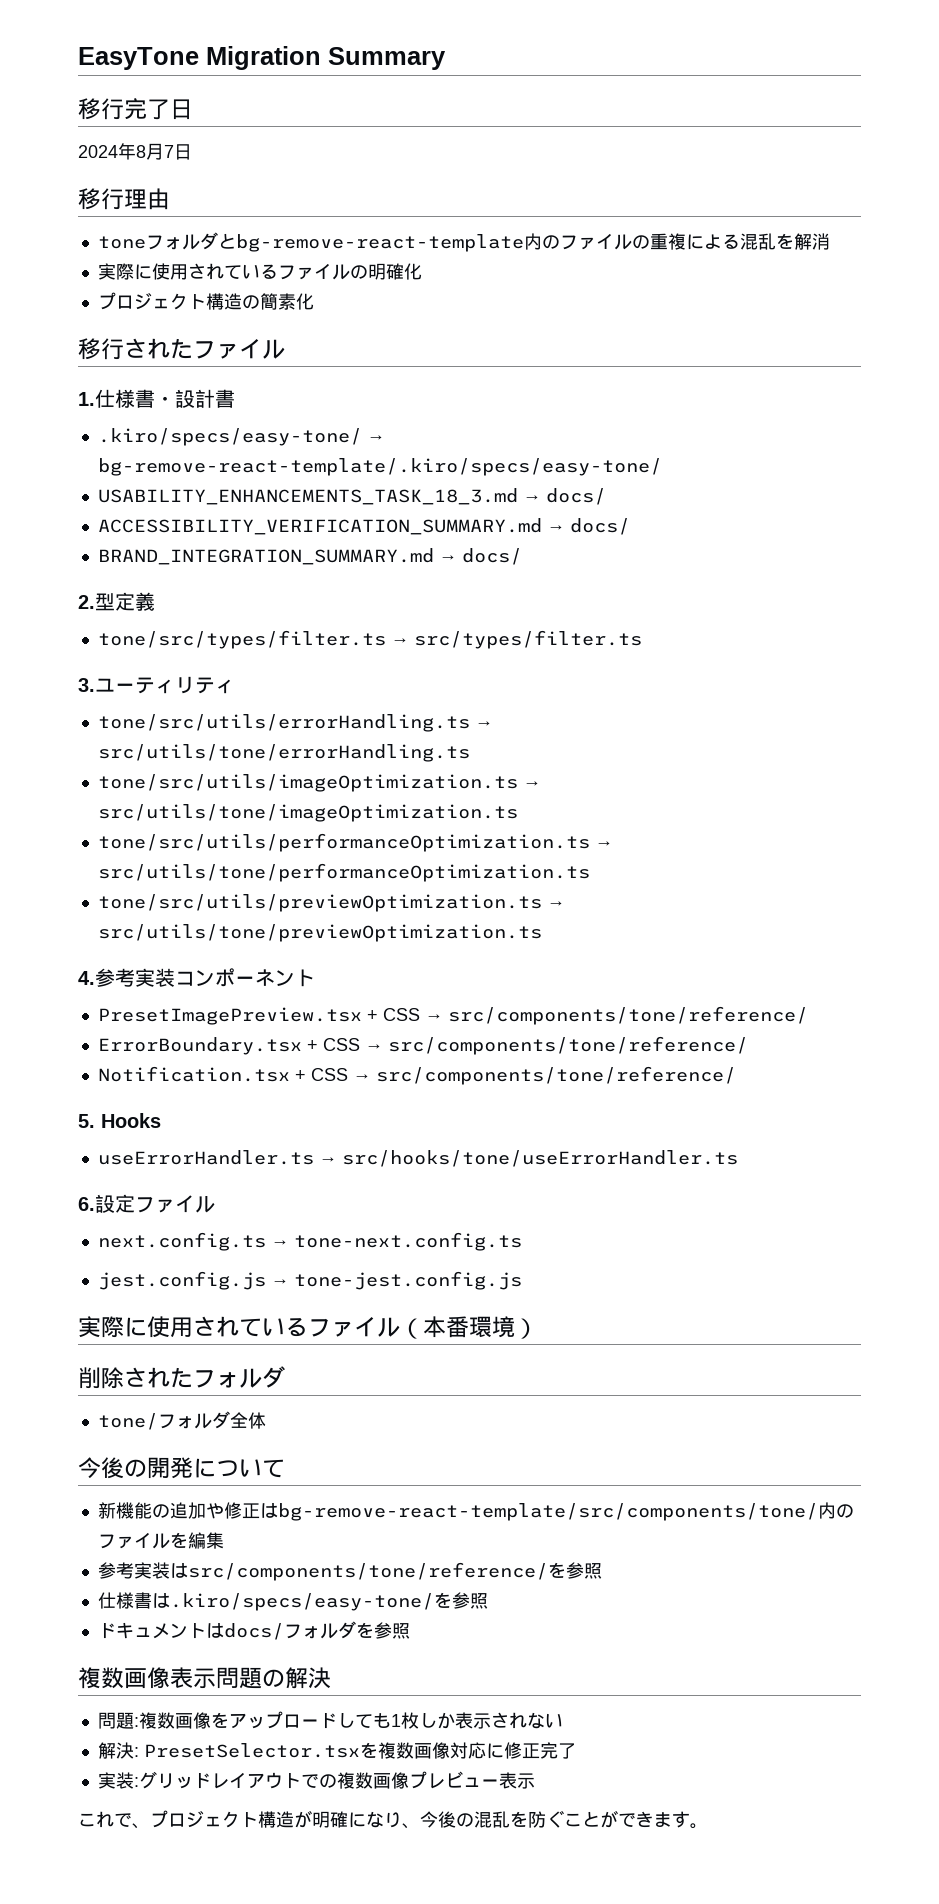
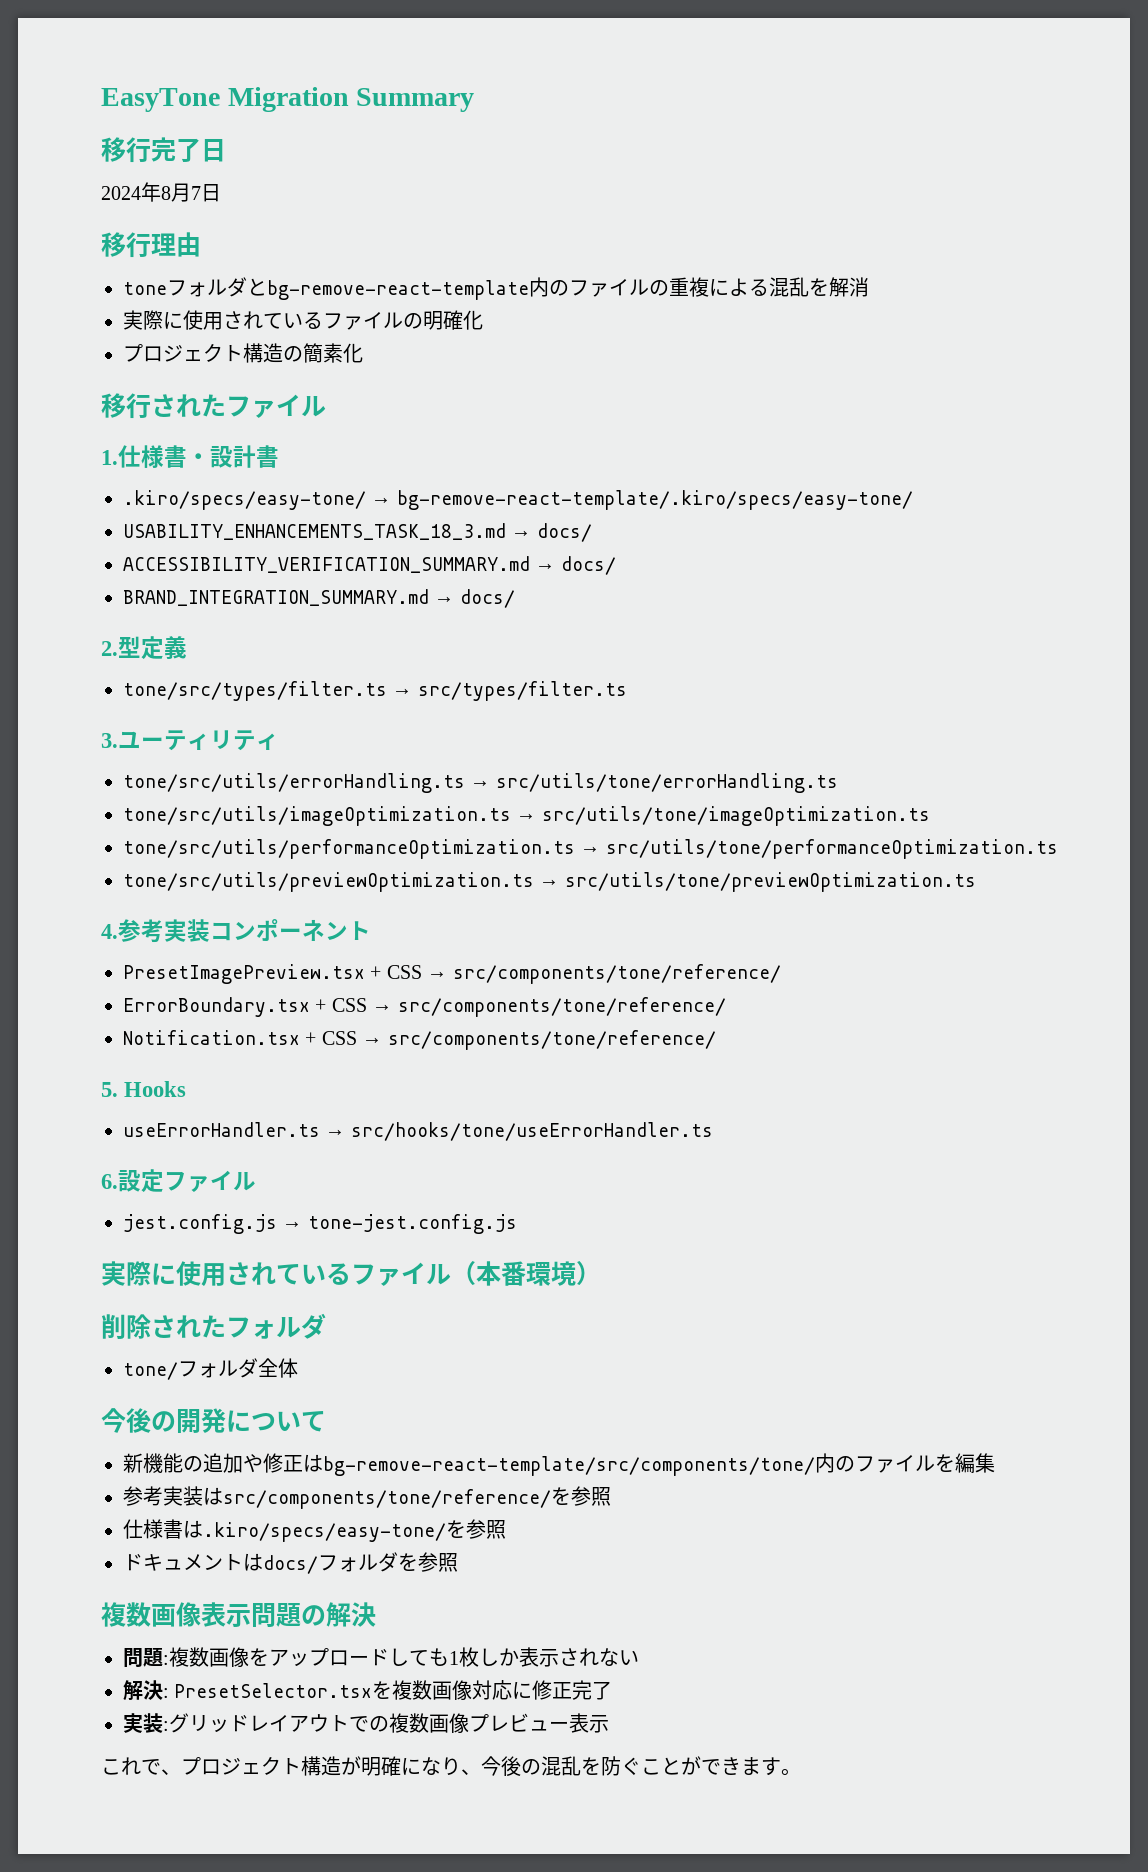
[97,1232,522,1251] // next.config.ts → tone-next.config.ts -> (256, 1181) none

